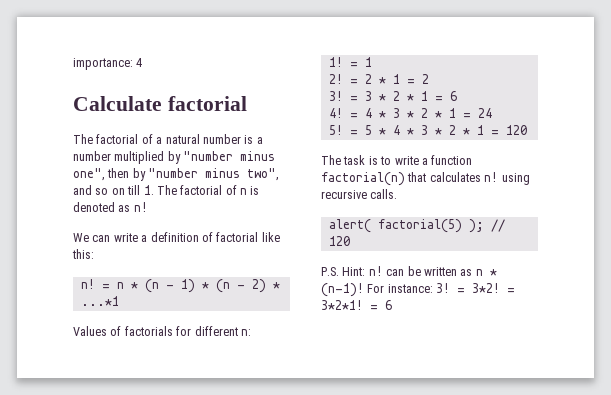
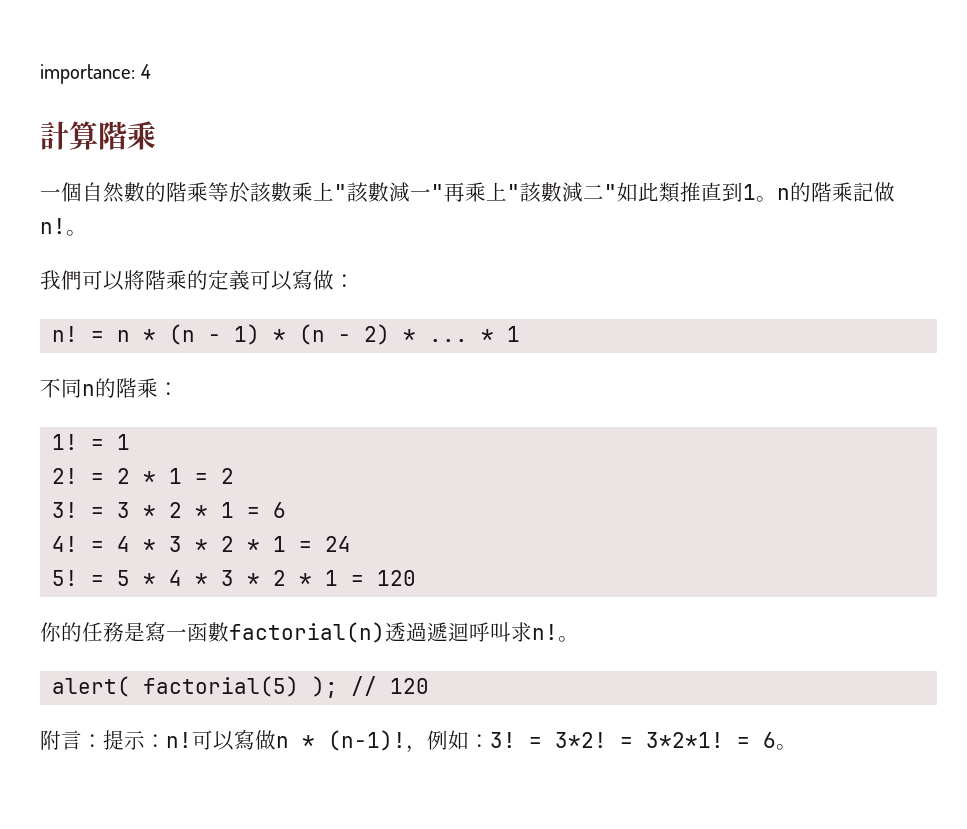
[73,96,247,111] [73,134,263,144] [73,151,276,164] [73,168,280,181] [73,185,260,195] [73,202,148,212] [73,232,280,242] [72,249,94,259] Calculate factorial // The factorial of a natural number is a number multiplied by "number minus one", then by "number minus two", and so on till 1. The factorial of n is denoted as n! // We can write a definition of factorial like this: -> [40,121,156,150] [40,182,895,203] [40,218,87,236] [40,270,355,291] 計算階乘 // 一個自然數的階乘等於該數乘上"該數減一"再乘上"該數減二"如此類推直到1。n的階乘記做n!。 // 我們可以將階乘的定義可以寫做：
[80,296,119,306] [73,326,251,336] ...*1 // Values of factorials for different n: -> [429,326,521,342] [40,378,179,398] ... * 1 // 不同n的階乘：
[321,155,473,165] [321,172,530,186] [321,189,398,199] The task is to write a function factorial(n) that calculates n! using recursive calls. -> [40,622,579,643] 你的任務是寫一函數factorial(n)透過遞迴呼叫求n!。
[321,266,473,276] P.S. Hint: n! can be written as -> [40,730,276,751] 附言：提示：n!可以寫做
[367,284,433,293] For instance: -> [406,730,490,753] ，例如：
(392, 305) none -> [776,744,797,750] 。

